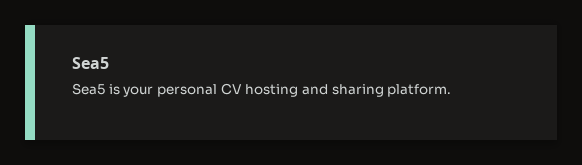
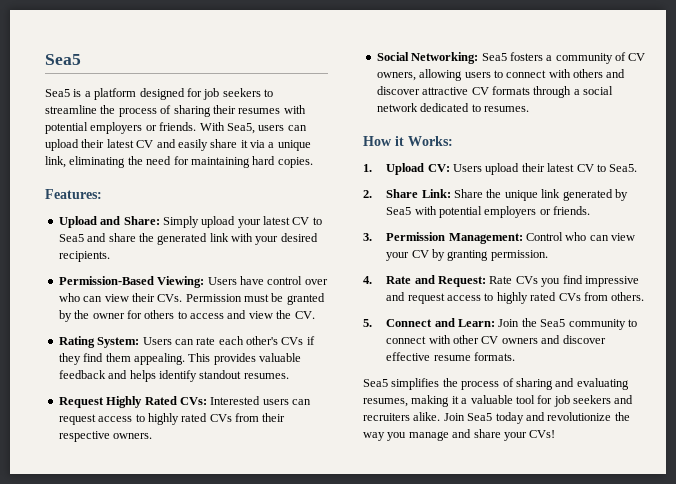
[123,83,452,97] your personal CV hosting and sharing platform. -> [84,88,273,100] [45,105,306,117] [45,122,307,134] [45,139,311,151] [45,156,313,168] [45,189,102,199] [58,216,322,228] [58,233,318,245] [58,251,110,262] [58,276,328,288] [58,293,325,305] [58,310,315,322] [58,336,315,348] [58,353,301,365] [58,370,289,382] [58,396,311,408] [58,413,286,425] [58,431,153,442] [376,52,646,64] [376,69,626,81] [376,86,613,98] [376,103,529,112] [363,136,453,146] [363,163,638,175] [363,189,628,201] [386,206,591,218] [363,232,636,244] [386,249,548,261] [363,275,639,287] [386,292,645,304] [363,318,637,330] [386,335,606,344] [386,352,516,361] [363,378,629,390] [363,395,634,407] [363,412,630,424] [363,429,556,441] a platform designed for job seekers to streamline the process of sharing their resumes with potential employers or friends. With Sea5, users can upload their latest CV and easily share it via a unique link, eliminating the need for maintaining hard copies. // Features: // Upload and Share: Simply upload your latest CV to Sea5 and share the generated link with your desired recipients. // Permission-Based Viewing: Users have control over who can view their CVs. Permission must be granted by the owner for others to access and view the CV. // Rating System: Users can rate each other's CVs if they find them appealing. This provides valuable feedback and helps identify standout resumes. // Request Highly Rated CVs: Interested users can request access to highly rated CVs from their respective owners. // Social Networking: Sea5 fosters a community of CV owners, allowing users to connect with others and discover attractive CV formats through a social network dedicated to resumes. // How it Works: // 1. Upload CV: Users upload their latest CV to Sea5. // 2. Share Link: Share the unique link generated by Sea5 with potential employers or friends. // 3. Permission Management: Control who can view your CV by granting permission. // 4. Rate and Request: Rate CVs you find impressive and request access to highly rated CVs from others. // 5. Connect and Learn: Join the Sea5 community to connect with other CV owners and discover effective resume formats. // Sea5 simplifies the process of sharing and evaluating resumes, making it a valuable tool for job seekers and recruiters alike. Join Sea5 today and revolutionize the way you manage and share your CVs!

